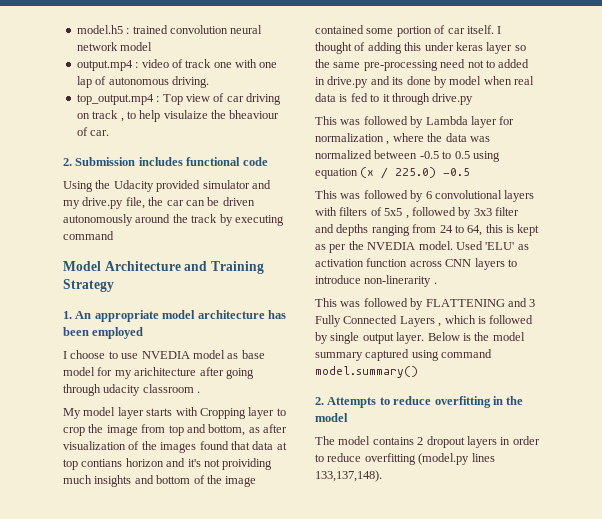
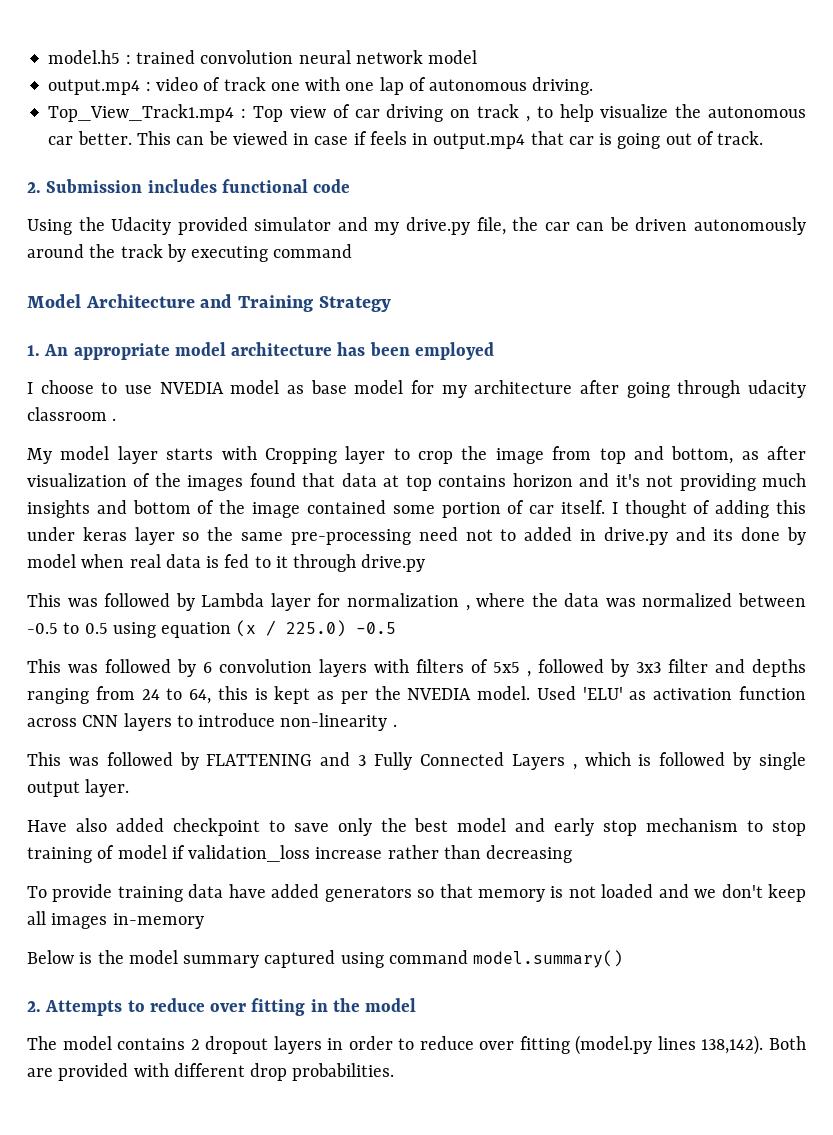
[76,94,154,105] top_output.mp4 -> [48,104,235,122] Top_View_Track1.mp4
[163,110,280,119] [76,127,110,136] visulaize the bheaviour of car. -> [600,104,806,118] [48,131,764,149] visualize the autonomous car better. This can be viewed in case if feels in output.mp4 that car is going out of track.
[134,367,197,376] arichitecture -> [474,380,573,394] architecture
[81,459,123,467] contians -> [438,475,507,487] contains
[222,458,273,470] proividing -> [679,473,756,491] providing
[434,190,502,199] convolutional -> [219,659,312,673] convolution
[364,275,432,287] non-linerarity -> [280,713,388,731] non-linearity
(425, 338) none -> [27,818,806,836] [27,845,573,863] [27,884,806,902] [27,911,204,929] // Have also added checkpoint to save only the best model and early stop mechanism to stop training of model if validation_loss increase rather than decreasing // To provide training data have added generators so that memory is not loaded and we don't keep all images in-memory //
[434,396,491,408] overfitting -> [210,998,306,1016] over fitting
[364,453,495,465] [315,470,382,482] overfitting (model.py lines 133,137,148). -> [479,1035,806,1055] [27,1063,395,1081] over fitting (model.py lines 138,142). Both are provided with different drop probabilities.

